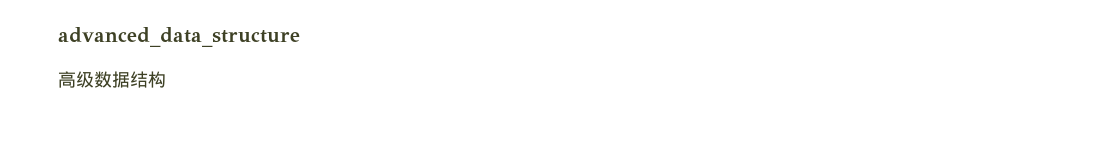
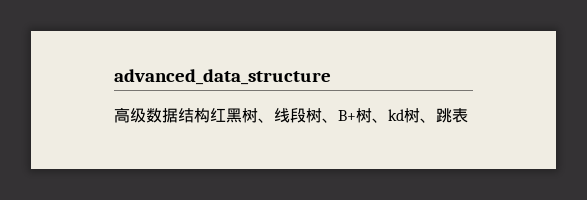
(166, 79) none -> [210,108,468,123] 红黑树、线段树、B+树、kd树、跳表

